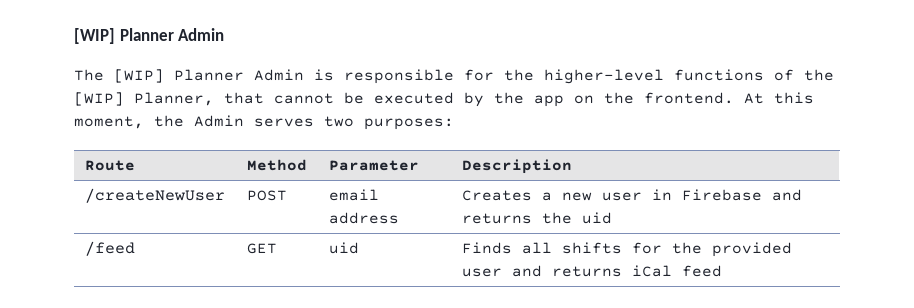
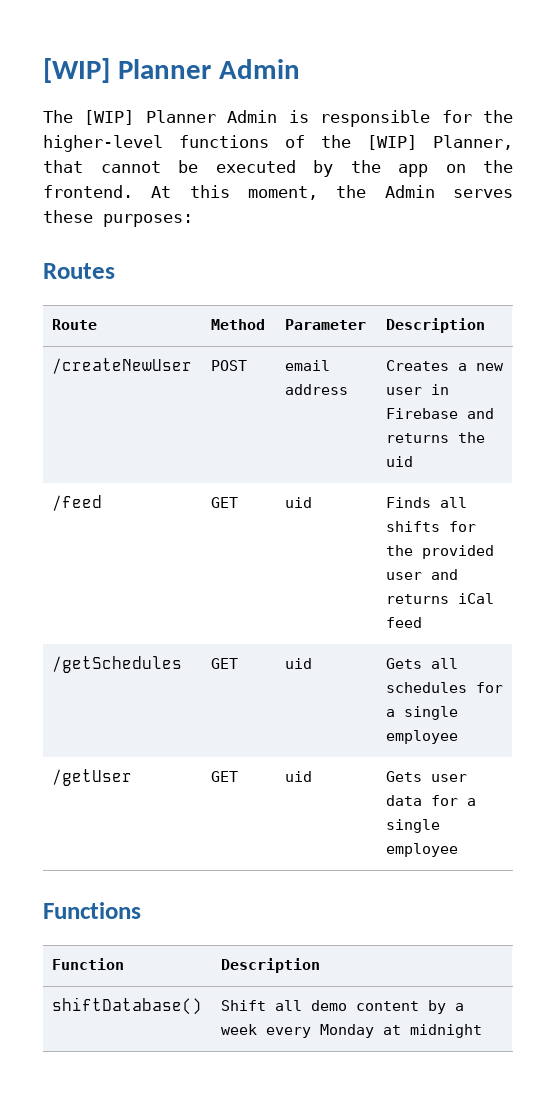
[324,116,354,127] two -> [43,210,93,223] these
(454, 124) none -> [43,263,115,279] // Routes
(722, 271) none -> [52,656,183,673] [211,658,239,669] [285,658,313,669] [386,658,459,669] [386,682,504,693] [386,706,459,720] [386,730,459,744] [52,769,133,786] [211,771,239,782] [285,771,313,782] [386,771,468,782] [386,795,477,806] [386,819,441,833] [386,843,459,857] [43,902,141,919] [52,958,125,970] [221,958,321,973] [52,997,203,1015] [221,1000,465,1014] [221,1024,483,1038] // /getSchedules | GET | uid | Gets all schedules for a single employee // /getUser | GET | uid | Gets user data for a single employee // Functions // Function | Description // shiftDatabase() | Shift all demo content by a week every Monday at midnight

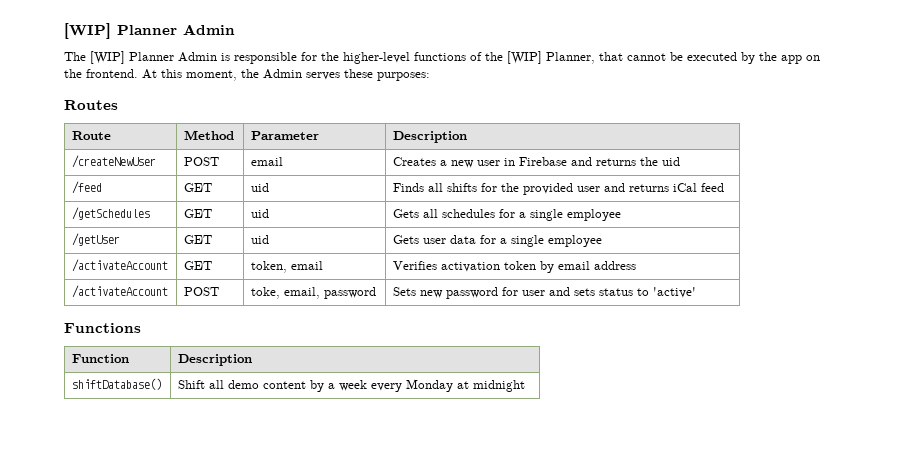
[285,384,349,395] address -> (283, 161) none
(459, 850) none -> [71,259,168,272] [183,261,212,270] [250,261,323,273] [392,261,636,273] [71,285,168,298] [183,287,219,296] [250,287,376,299] [392,287,696,299] // /activateAccount | GET | token, email | Verifies activation token by email address // /activateAccount | POST | toke, email, password | Sets new password for user and sets status to 'active'

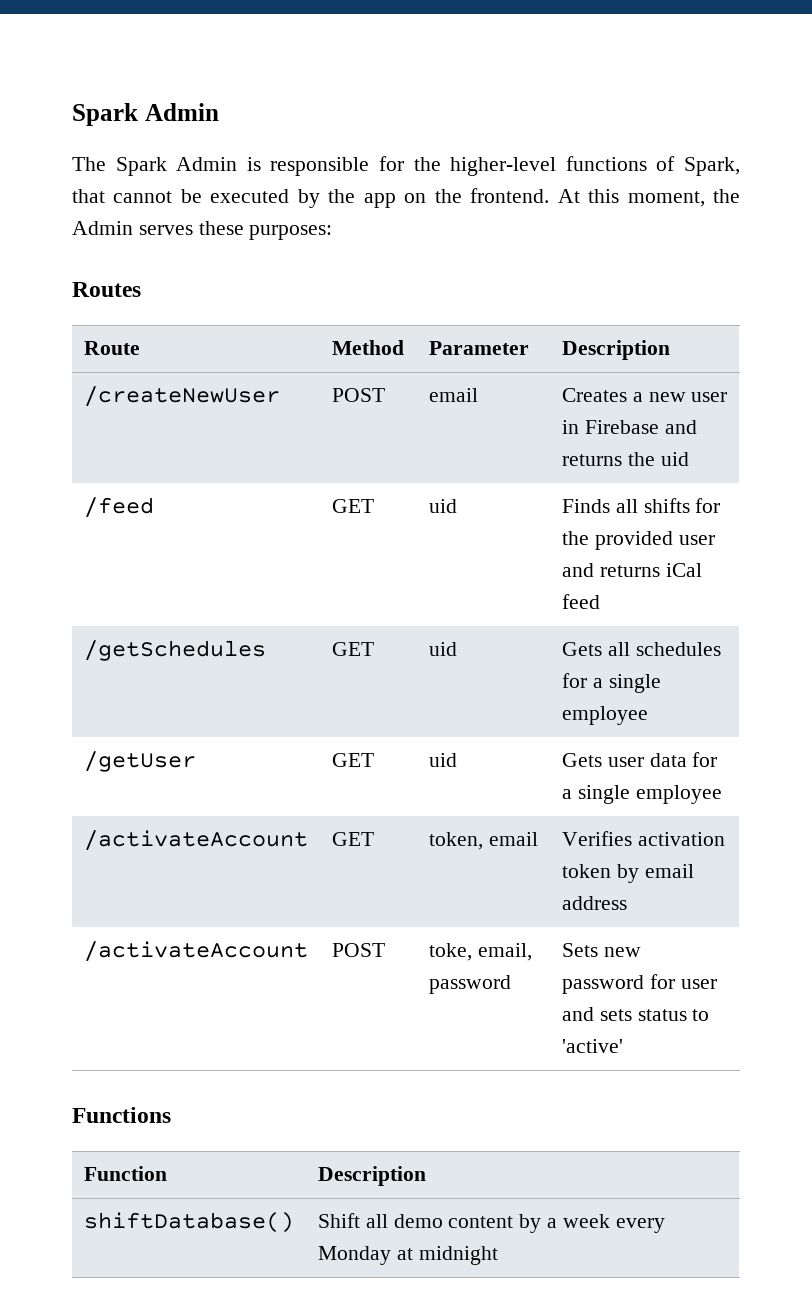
[64,23,177,39] [WIP] Planner -> [72,103,138,126] Spark
[90,51,174,64] [WIP] Planner -> [115,157,167,176] Spark
[485,51,595,64] the [WIP] Planner, -> [684,157,741,176] Spark,

